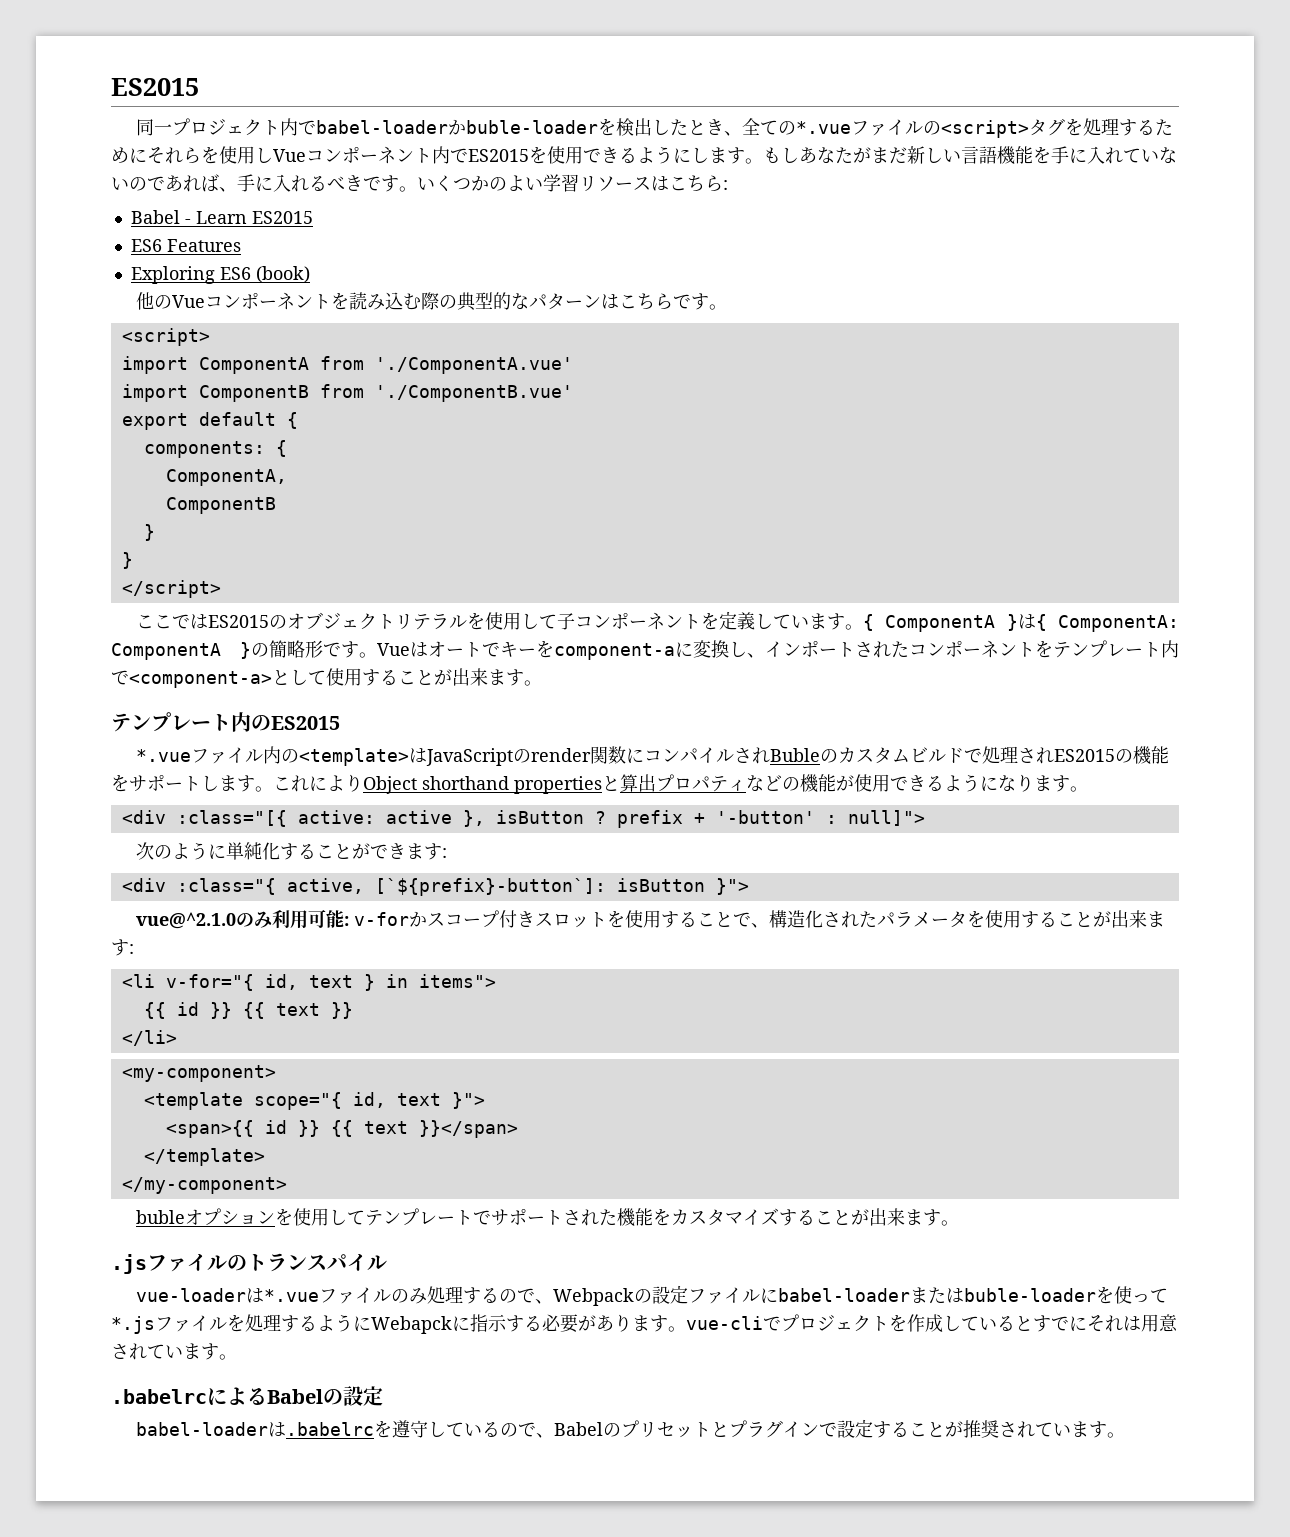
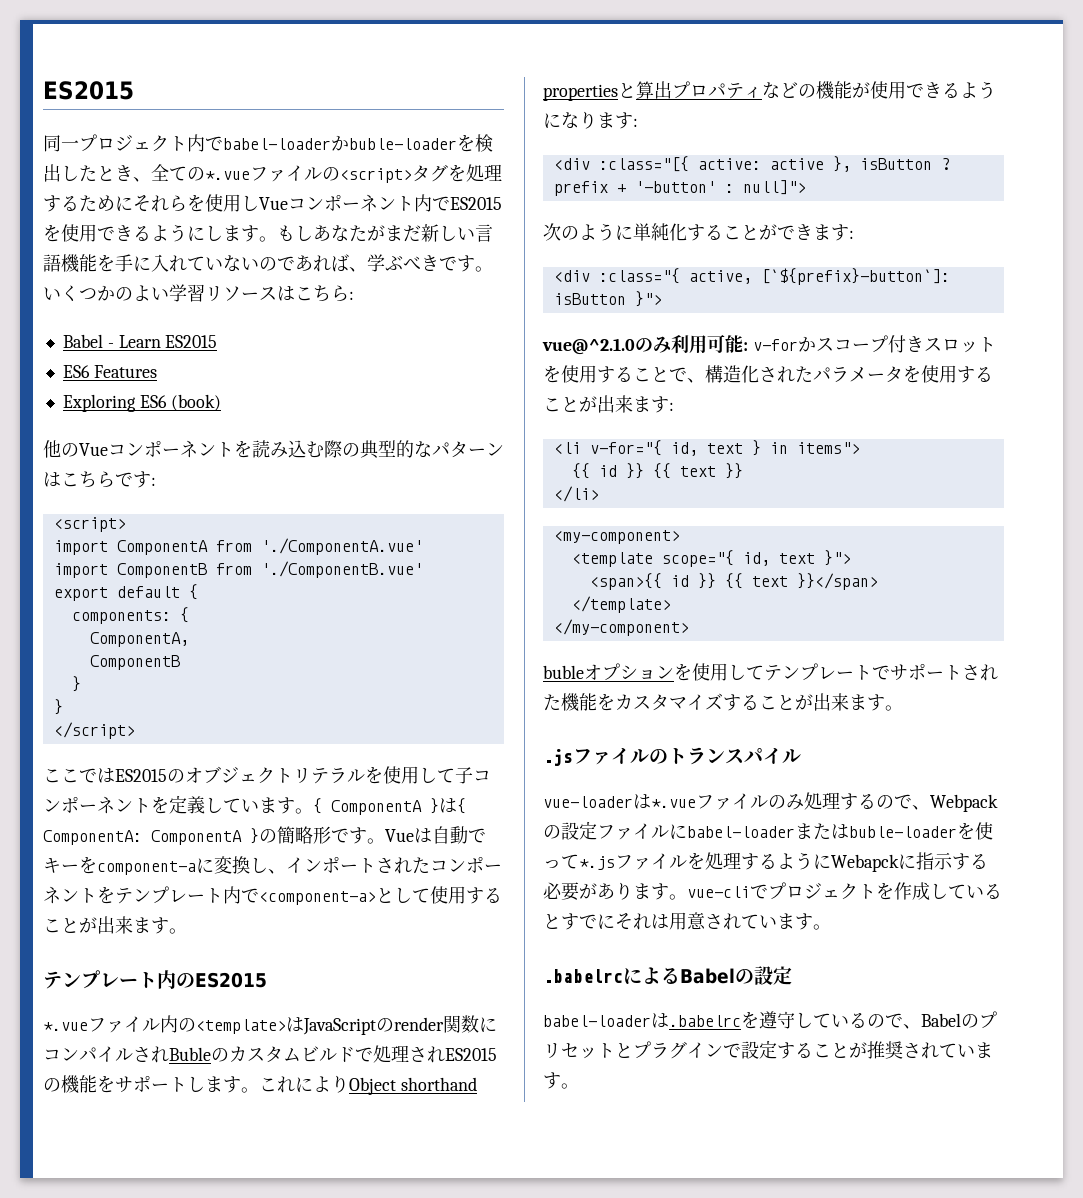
[237,174,327,192] 手に入れる -> [367,254,403,272] 学ぶ
[708,304,727,310] 。 -> [151,477,156,486] :
[428,641,482,657] オート -> [432,826,468,844] 自動
[1070,786,1088,792] 。 -> [633,118,638,127] :

